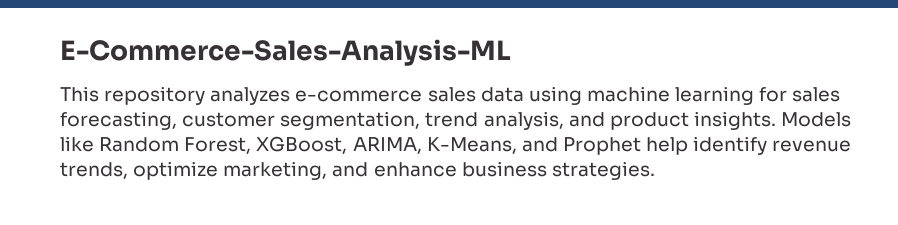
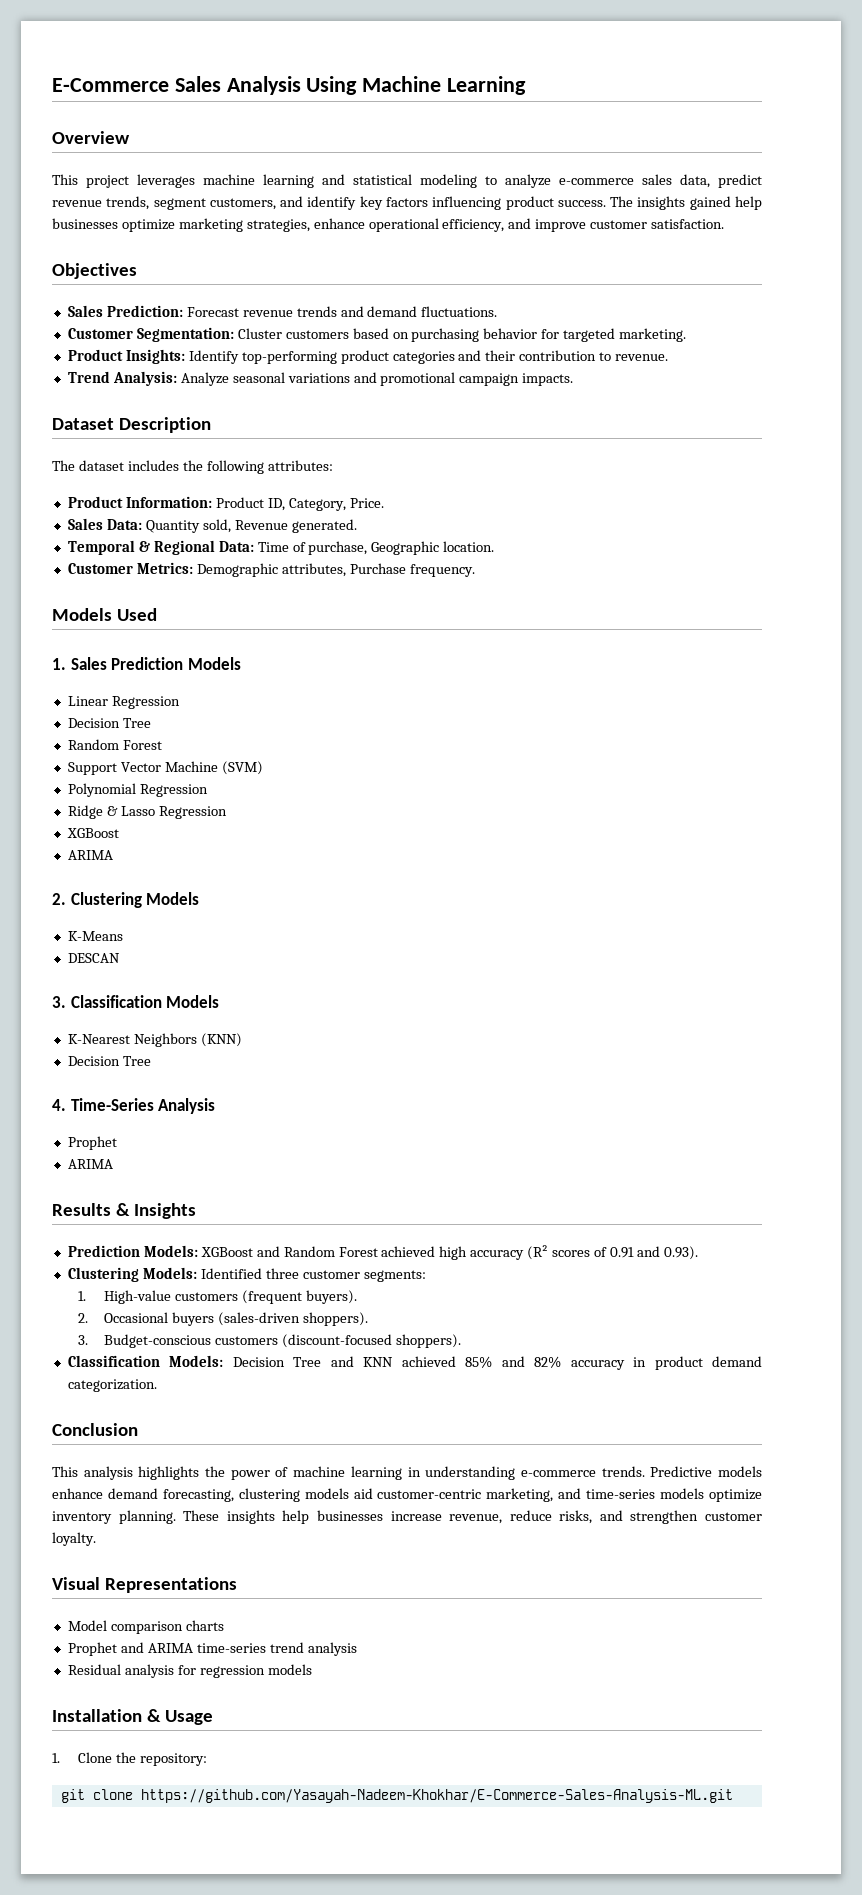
[60,39,511,66] [60,86,841,105] [60,111,852,130] [60,136,852,155] [60,161,655,180] E-Commerce-Sales-Analysis-ML // This repository analyzes e-commerce sales data using machine learning for sales forecasting, customer segmentation, trend analysis, and product insights. Models like Random Forest, XGBoost, ARIMA, K-Means, and Prophet help identify revenue trends, optimize marketing, and enhance business strategies. -> [52,76,527,95] [52,131,130,144] [52,174,762,188] [52,196,763,210] [52,218,725,232] [52,263,137,279] [67,305,498,317] [67,327,687,342] [67,349,669,364] [67,371,574,386] [52,417,212,433] [52,460,333,474] [67,496,384,511] [67,518,357,533] [67,540,495,555] [67,562,475,577] [52,608,158,621] [52,657,241,670] [67,696,180,709] [67,718,151,728] [67,739,162,750] [67,761,263,775] [67,783,208,797] [67,805,227,819] [66,828,119,838] [67,850,113,860] [52,892,200,908] [67,931,123,941] [67,953,120,963] [52,995,220,1008] [67,1033,242,1047] [67,1056,151,1066] [52,1098,216,1114] [67,1136,117,1150] [67,1159,113,1169] [52,1203,197,1219] [67,1245,698,1260] [67,1267,426,1282] [78,1290,357,1304] [78,1312,368,1326] [78,1334,461,1348] [67,1355,763,1370] [67,1379,157,1392] [52,1423,138,1436] [52,1466,763,1480] [52,1488,762,1502] [52,1510,763,1524] [52,1532,96,1546] [52,1577,238,1593] [67,1620,224,1634] [67,1642,357,1656] [67,1664,312,1678] [52,1709,214,1725] [52,1752,207,1766] [60,1789,733,1803] E-Commerce Sales Analysis Using Machine Learning // Overview // This project leverages machine learning and statistical modeling to analyze e-commerce sales data, predict revenue trends, segment customers, and identify key factors influencing product success. The insights gained help businesses optimize marketing strategies, enhance operational efficiency, and improve customer satisfaction. // Objectives // Sales Prediction: Forecast revenue trends and demand fluctuations. // Customer Segmentation: Cluster customers based on purchasing behavior for targeted marketing. // Product Insights: Identify top-performing product categories and their contribution to revenue. // Trend Analysis: Analyze seasonal variations and promotional campaign impacts. // Dataset Description // The dataset includes the following attributes: // Product Information: Product ID, Category, Price. // Sales Data: Quantity sold, Revenue generated. // Temporal & Regional Data: Time of purchase, Geographic location. // Customer Metrics: Demographic attributes, Purchase frequency. // Models Used // 1. Sales Prediction Models // Linear Regression // Decision Tree // Random Forest // Support Vector Machine (SVM) // Polynomial Regression // Ridge & Lasso Regression // XGBoost // ARIMA // 2. Clustering Models // K-Means // DESCAN // 3. Classification Models // K-Nearest Neighbors (KNN) // Decision Tree // 4. Time-Series Analysis // Prophet // ARIMA // Results & Insights // Prediction Models: XGBoost and Random Forest achieved high accuracy (R² scores of 0.91 and 0.93). // Clustering Models: Identified three customer segments: // 1. High-value customers (frequent buyers). // 2. Occasional buyers (sales-driven shoppers). // 3. Budget-conscious customers (discount-focused shoppers). // Classification Models: Decision Tree and KNN achieved 85% and 82% accuracy in product demand categorization. // Conclusion // This analysis highlights the power of machine learning in understanding e-commerce trends. Predictive models enhance demand forecasting, clustering models aid customer-centric marketing, and time-series models optimize inventory planning. These insights help businesses increase revenue, reduce risks, and strengthen customer loyalty. // Visual Representations // Model comparison charts // Prophet and ARIMA time-series trend analysis // Residual analysis for regression models // Installation & Usage // 1. Clone the repository: // git clone https://github.com/Yasayah-Nadeem-Khokhar/E-Commerce-Sales-Analysis-ML.git

